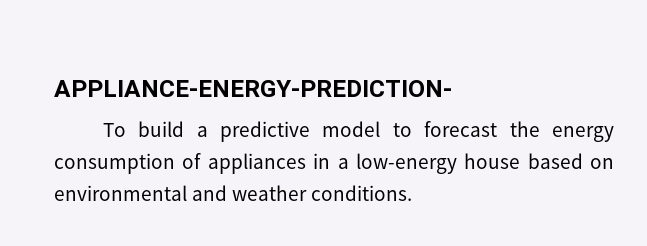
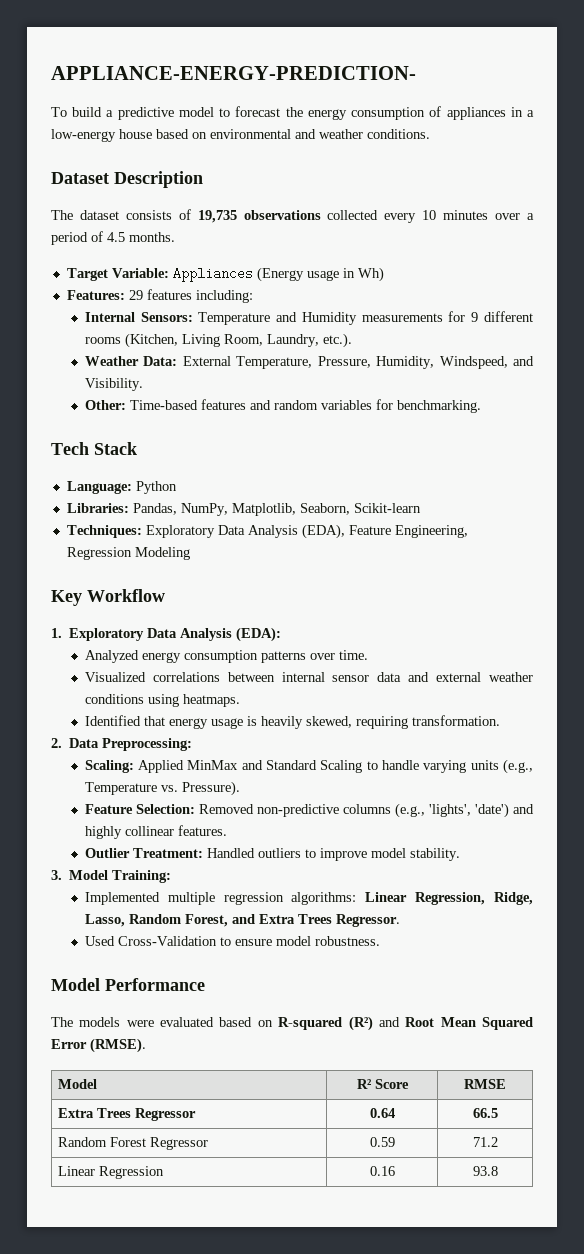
(413, 193) none -> [51,171,203,188] [51,209,535,223] [51,231,175,245] [66,267,384,282] [66,289,253,303] [84,311,533,325] [84,333,352,348] [84,356,534,369] [84,378,143,391] [84,399,481,413] [51,442,137,455] [66,481,177,494] [66,503,421,516] [66,524,468,539] [66,547,190,560] [51,589,165,606] [51,627,282,642] [84,650,368,663] [84,672,533,682] [84,694,240,707] [84,715,500,729] [51,738,193,751] [84,759,533,774] [84,781,240,796] [84,803,534,818] [84,825,227,839] [84,848,460,861] [51,870,172,883] [84,892,533,905] [84,914,400,927] [84,936,380,946] [51,978,205,991] [51,1016,533,1031] [51,1038,146,1053] [58,1079,98,1089] [356,1079,409,1089] [464,1079,506,1089] [58,1108,197,1121] [369,1108,395,1118] [472,1108,498,1118] [58,1137,209,1150] [369,1137,395,1147] [472,1137,498,1147] [58,1166,165,1179] [369,1166,395,1176] [472,1166,498,1176] // Dataset Description // The dataset consists of 19,735 observations collected every 10 minutes over a period of 4.5 months. // Target Variable: Appliances (Energy usage in Wh) // Features: 29 features including: // Internal Sensors: Temperature and Humidity measurements for 9 different rooms (Kitchen, Living Room, Laundry, etc.). // Weather Data: External Temperature, Pressure, Humidity, Windspeed, and Visibility. // Other: Time-based features and random variables for benchmarking. // Tech Stack // Language: Python // Libraries: Pandas, NumPy, Matplotlib, Seaborn, Scikit-learn // Techniques: Exploratory Data Analysis (EDA), Feature Engineering, Regression Modeling // Key Workflow // 1. Exploratory Data Analysis (EDA): // Analyzed energy consumption patterns over time. // Visualized correlations between internal sensor data and external weather conditions using heatmaps. // Identified that energy usage is heavily skewed, requiring transformation. // 2. Data Preprocessing: // Scaling: Applied MinMax and Standard Scaling to handle varying units (e.g., Temperature vs. Pressure). // Feature Selection: Removed non-predictive columns (e.g., 'lights', 'date') and highly collinear features. // Outlier Treatment: Handled outliers to improve model stability. // 3. Model Training: // Implemented multiple regression algorithms: Linear Regression, Ridge, Lasso, Random Forest, and Extra Trees Regressor. // Used Cross-Validation to ensure model robustness. // Model Performance // The models were evaluated based on R-squared (R²) and Root Mean Squared Error (RMSE). // Model | R² Score | RMSE // Extra Trees Regressor | 0.64 | 66.5 // Random Forest Regressor | 0.59 | 71.2 // Linear Regression | 0.16 | 93.8

